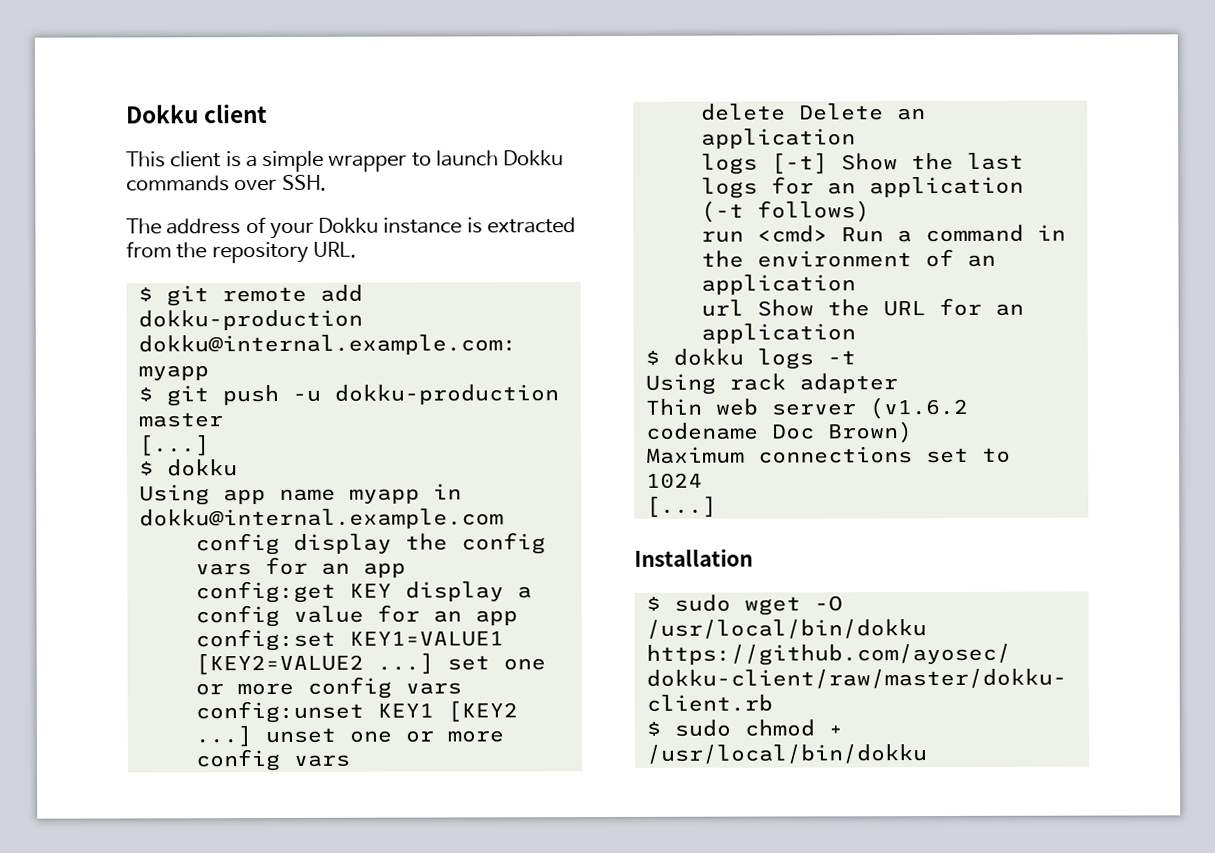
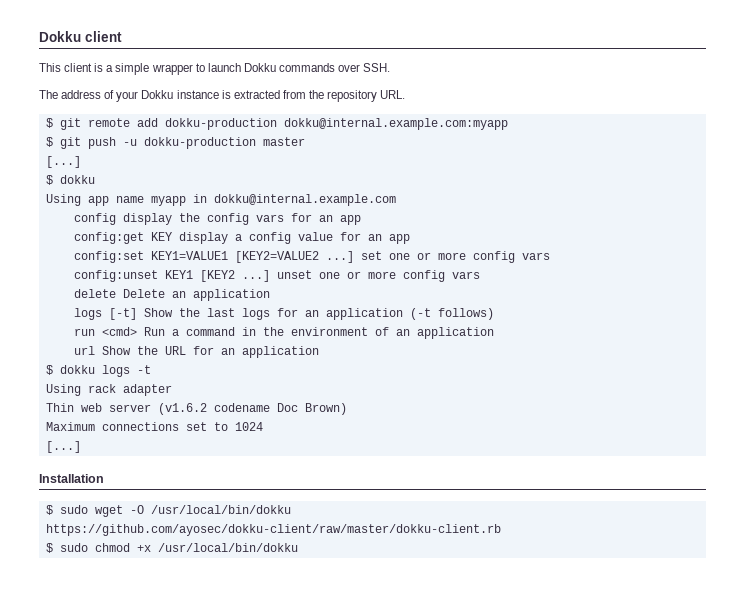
[827,725,843,736] + -> [136,545,151,552] +x

